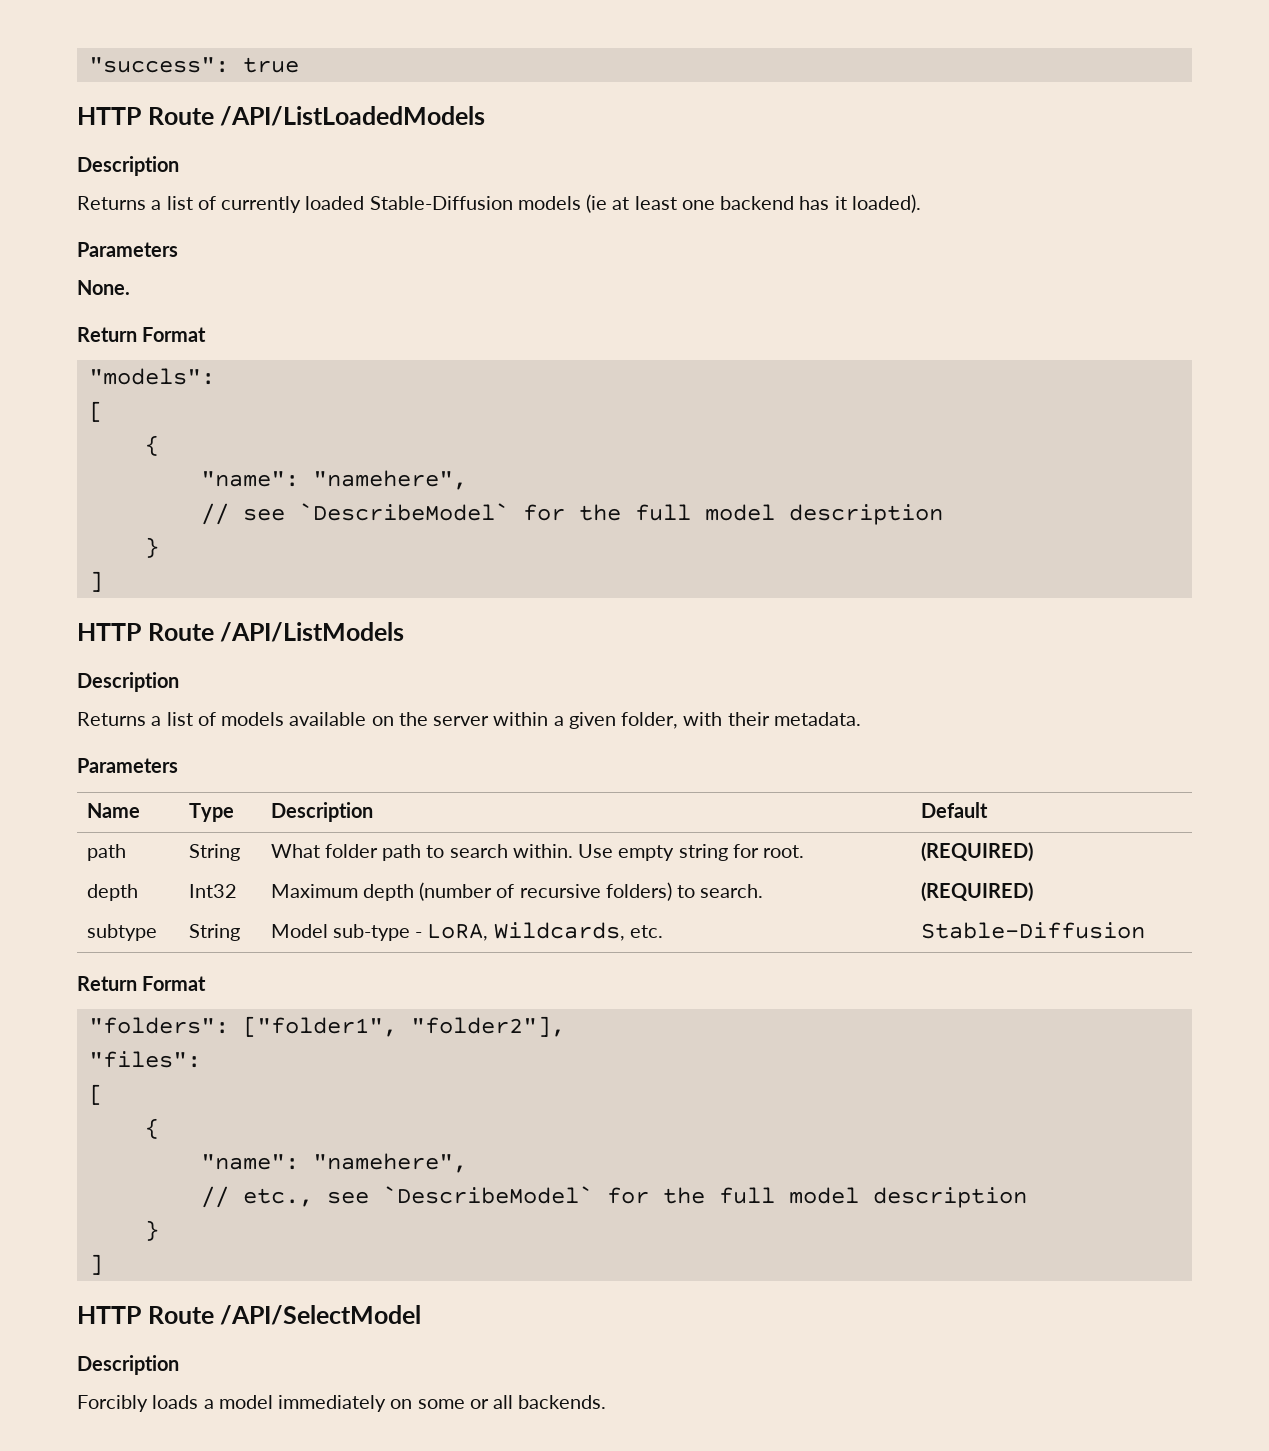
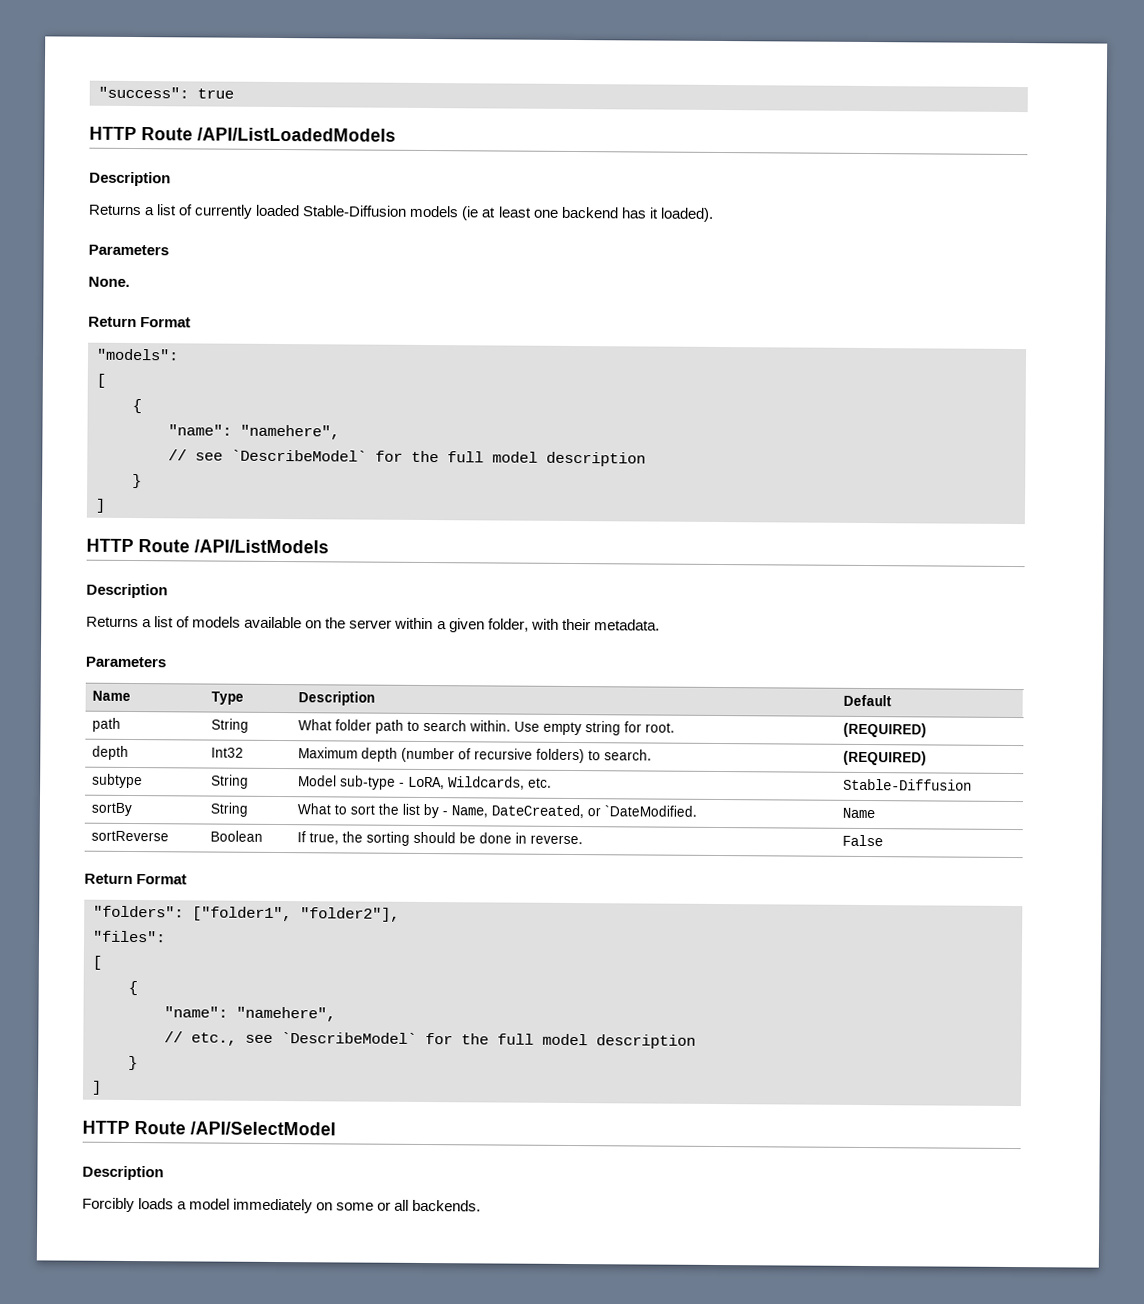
(1145, 930) none -> [91,802,133,817] [210,802,249,817] [297,803,698,819] [842,807,876,819] [91,830,170,842] [210,830,264,842] [297,831,584,846] [842,834,884,847] // sortBy | String | What to sort the list by - Name, DateCreated, or `DateModified. | Name // sortReverse | Boolean | If true, the sorting should be done in reverse. | False

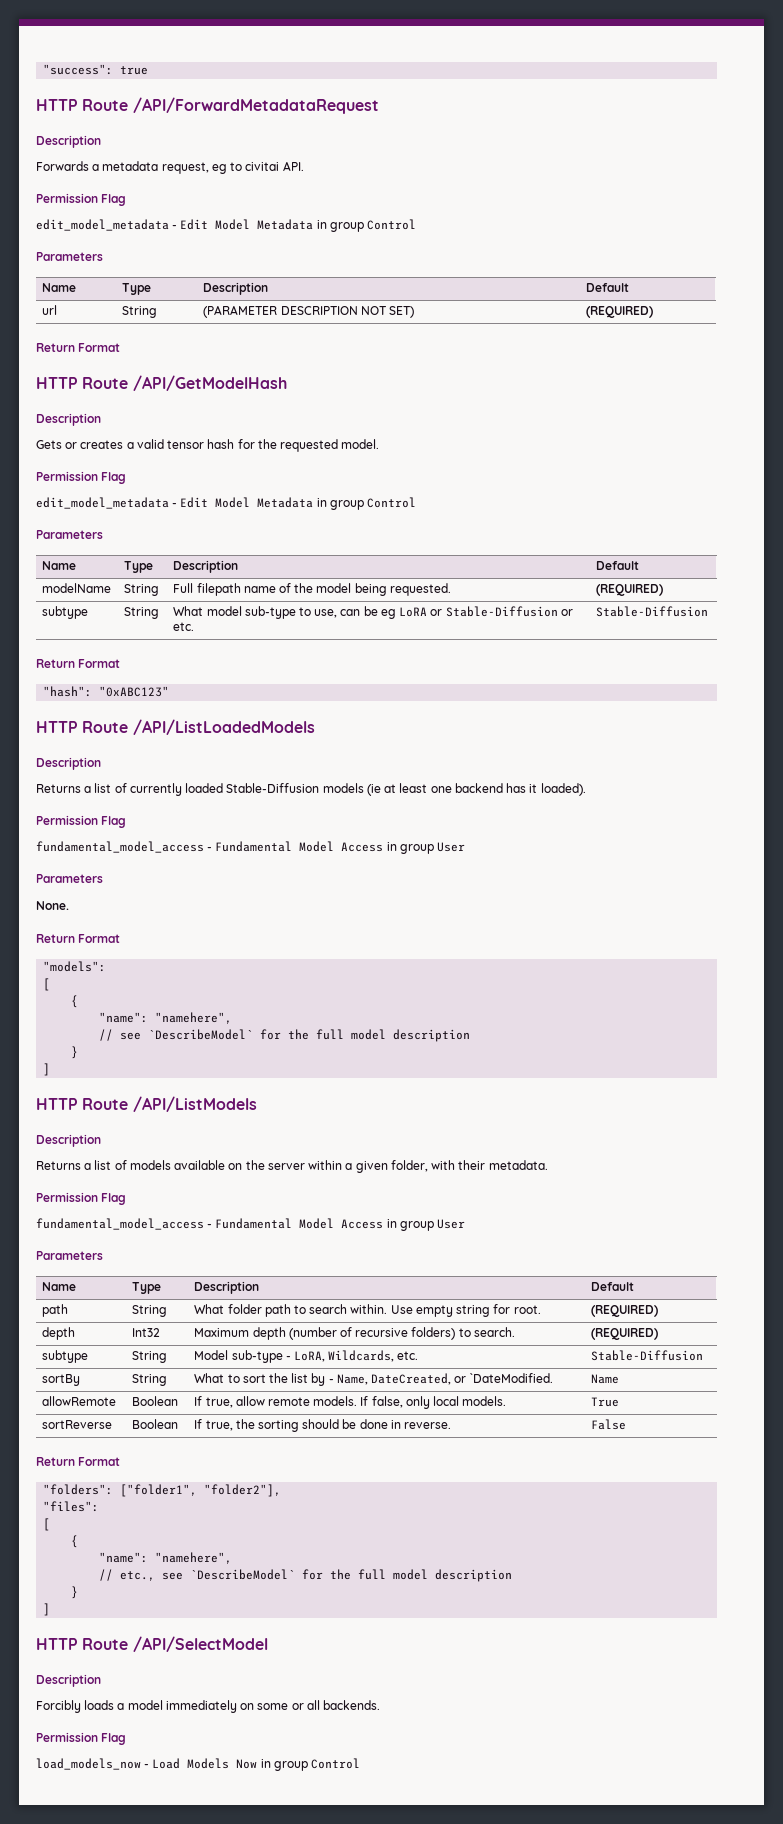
(234, 93) none -> [36,97,379,114] [36,135,101,148] [36,161,304,174] [36,193,127,206] [36,219,417,232] [36,252,103,261] [42,283,77,292] [122,283,152,295] [203,282,269,295] [586,283,630,292] [42,305,58,315] [122,306,158,318] [203,305,414,318] [586,306,654,318] [36,343,121,352] [36,375,287,391] [36,413,101,426] [36,439,380,452] [36,471,127,484] [36,497,417,510] [36,530,103,539] [42,561,77,570] [124,561,154,573] [173,560,239,573] [596,561,640,570] [42,583,112,593] [124,584,160,596] [173,583,451,596] [596,584,664,596] [42,606,89,619] [124,607,160,619] [173,606,573,619] [173,622,195,631] [596,606,709,617] [36,659,121,668] [43,686,170,697] // HTTP Route /API/ForwardMetadataRequest // Description // Forwards a metadata request, eg to civitai API. // Permission Flag // edit_model_metadata - Edit Model Metadata in group Control // Parameters // Name | Type | Description | Default // url | String | (PARAMETER DESCRIPTION NOT SET) | (REQUIRED) // Return Format // HTTP Route /API/GetModelHash // Description // Gets or creates a valid tensor hash for the requested model. // Permission Flag // edit_model_metadata - Edit Model Metadata in group Control // Parameters // Name | Type | Description | Default // modelName | String | Full filepath name of the model being requested. | (REQUIRED) // subtype | String | What model sub-type to use, can be eg LoRA or Stable-Diffusion or etc. | Stable-Diffusion // Return Format // "hash": "0xABC123"
(714, 214) none -> [36,815,127,828] [36,841,466,854] // Permission Flag // fundamental_model_access - Fundamental Model Access in group User
(660, 625) none -> [36,1192,127,1205] [36,1218,466,1231] // Permission Flag // fundamental_model_access - Fundamental Model Access in group User
(876, 813) none -> [42,1396,117,1406] [132,1396,179,1406] [194,1396,507,1409] [591,1397,620,1407] // allowRemote | Boolean | If true, allow remote models. If false, only local models. | True
(482, 1205) none -> [36,1732,127,1745] [36,1758,361,1771] // Permission Flag // load_models_now - Load Models Now in group Control

